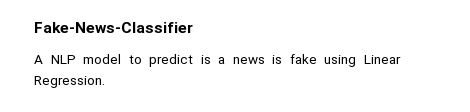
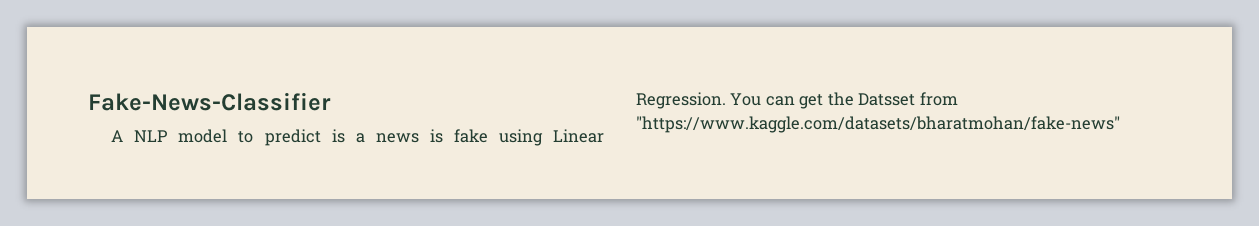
(105, 82) none -> [730,92,958,109] [636,116,1120,133] You can get the Datsset from "https://www.kaggle.com/datasets/bharatmohan/fake-news"

